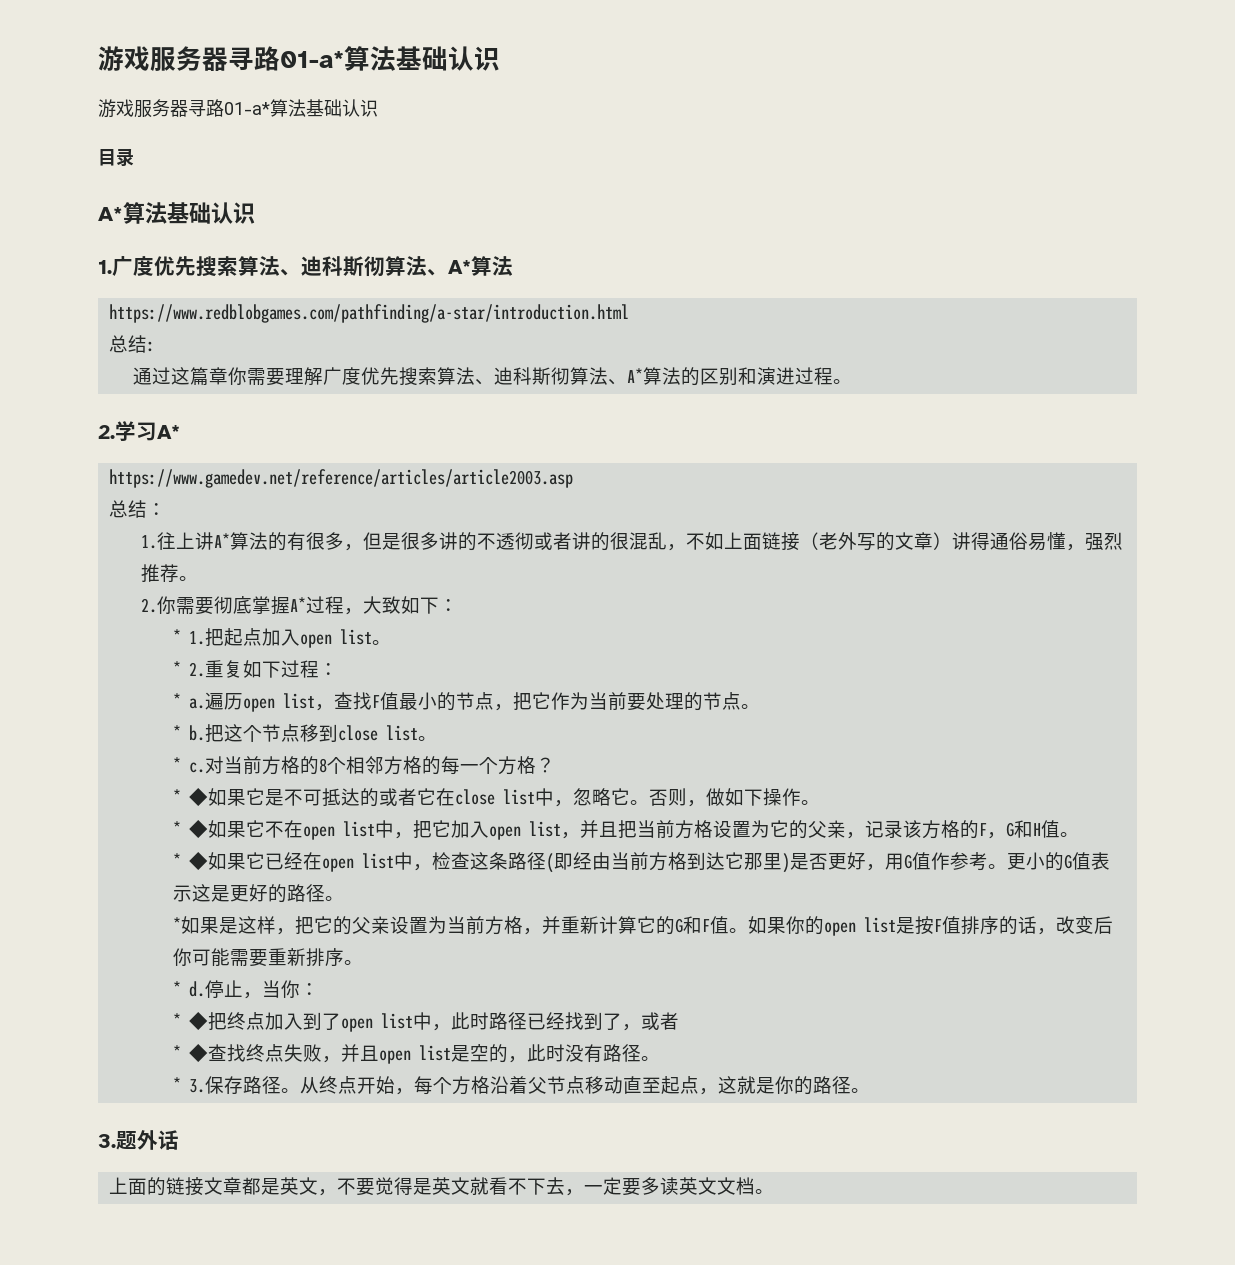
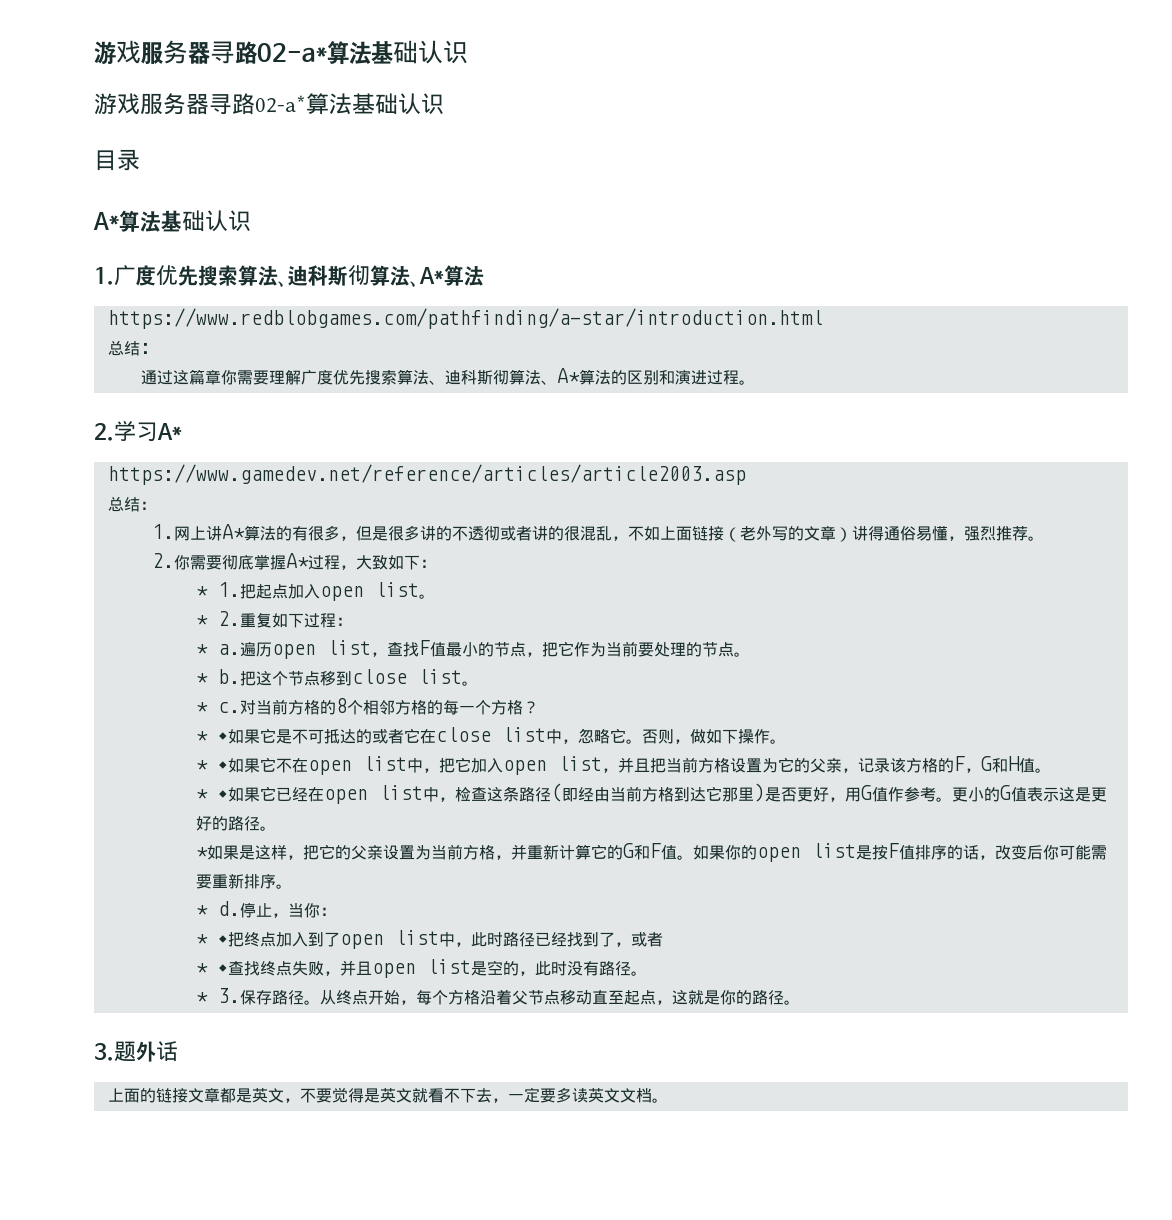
[98,46,344,71] 游戏服务器寻路01-a* -> [94,40,327,65] 游戏服务器寻路02-a*
[224,102,270,115] 01-a* -> [255,95,306,113] 02-a*
[156,532,176,550] 往 -> [173,526,190,541] 网

